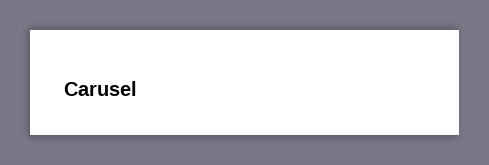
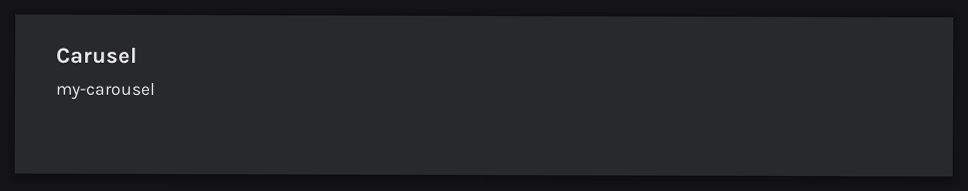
(137, 88) none -> [55,82,156,100] // my-carousel

